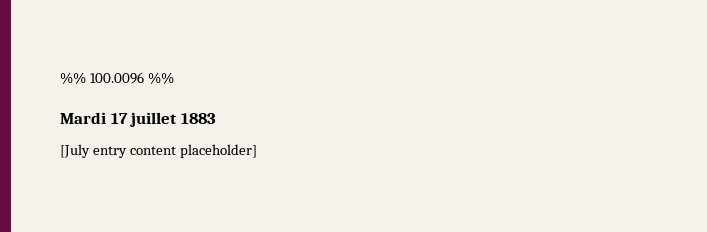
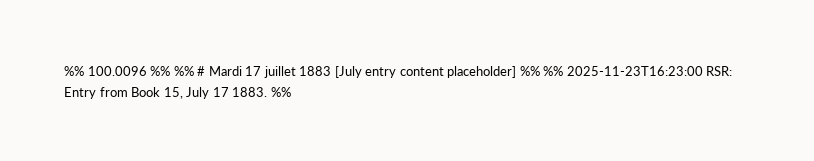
(174, 78) // -> [173,66,206,76] %% #
(216, 118) // -> (332, 71) none
(257, 151) none -> [519,66,733,76] [64,87,291,99] %% %% 2025-11-23T16:23:00 RSR: Entry from Book 15, July 17 1883. %%

